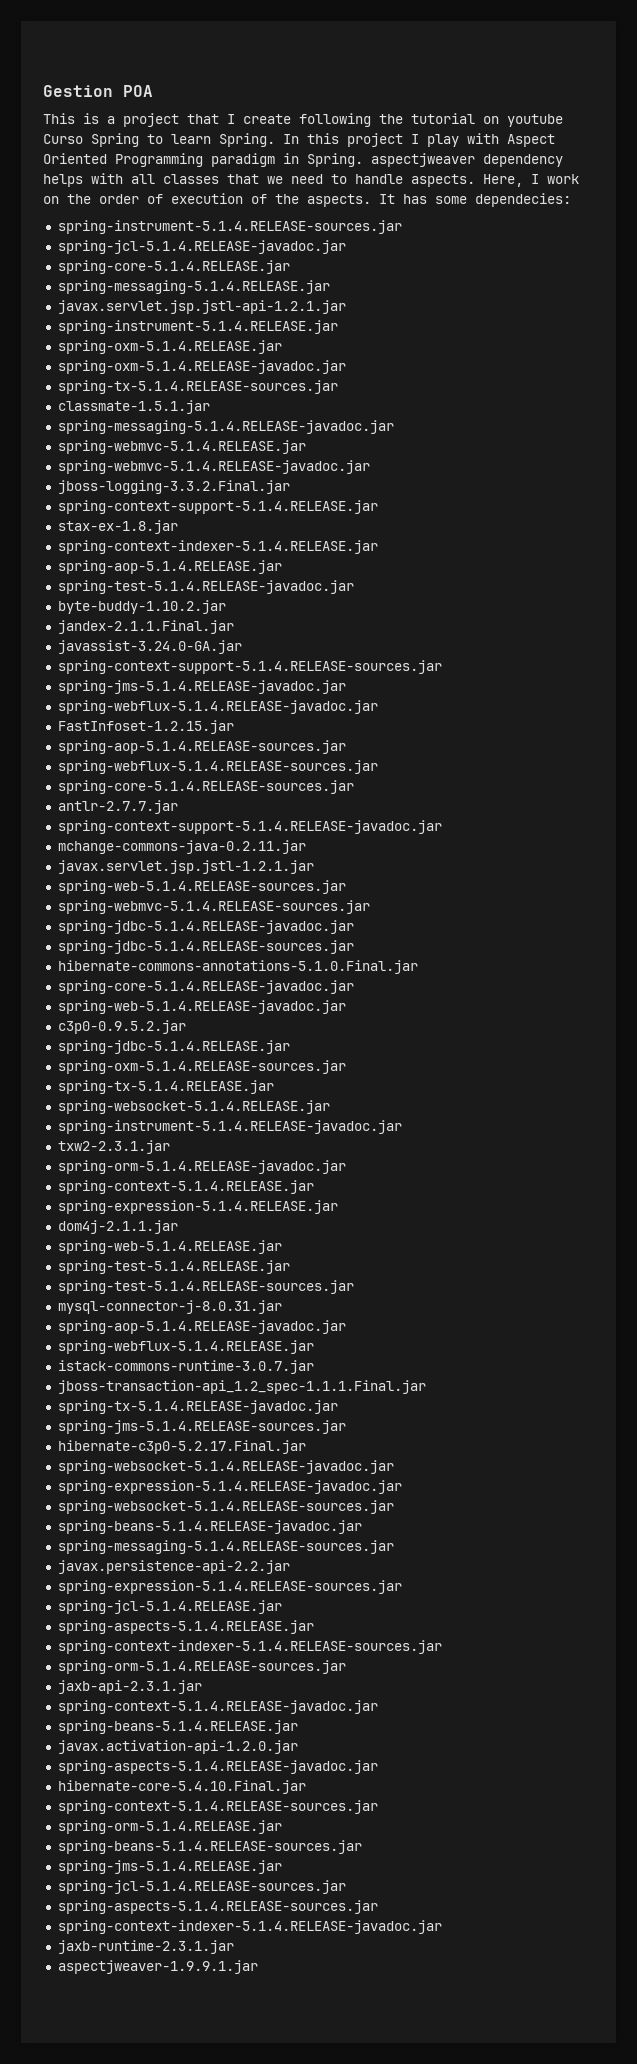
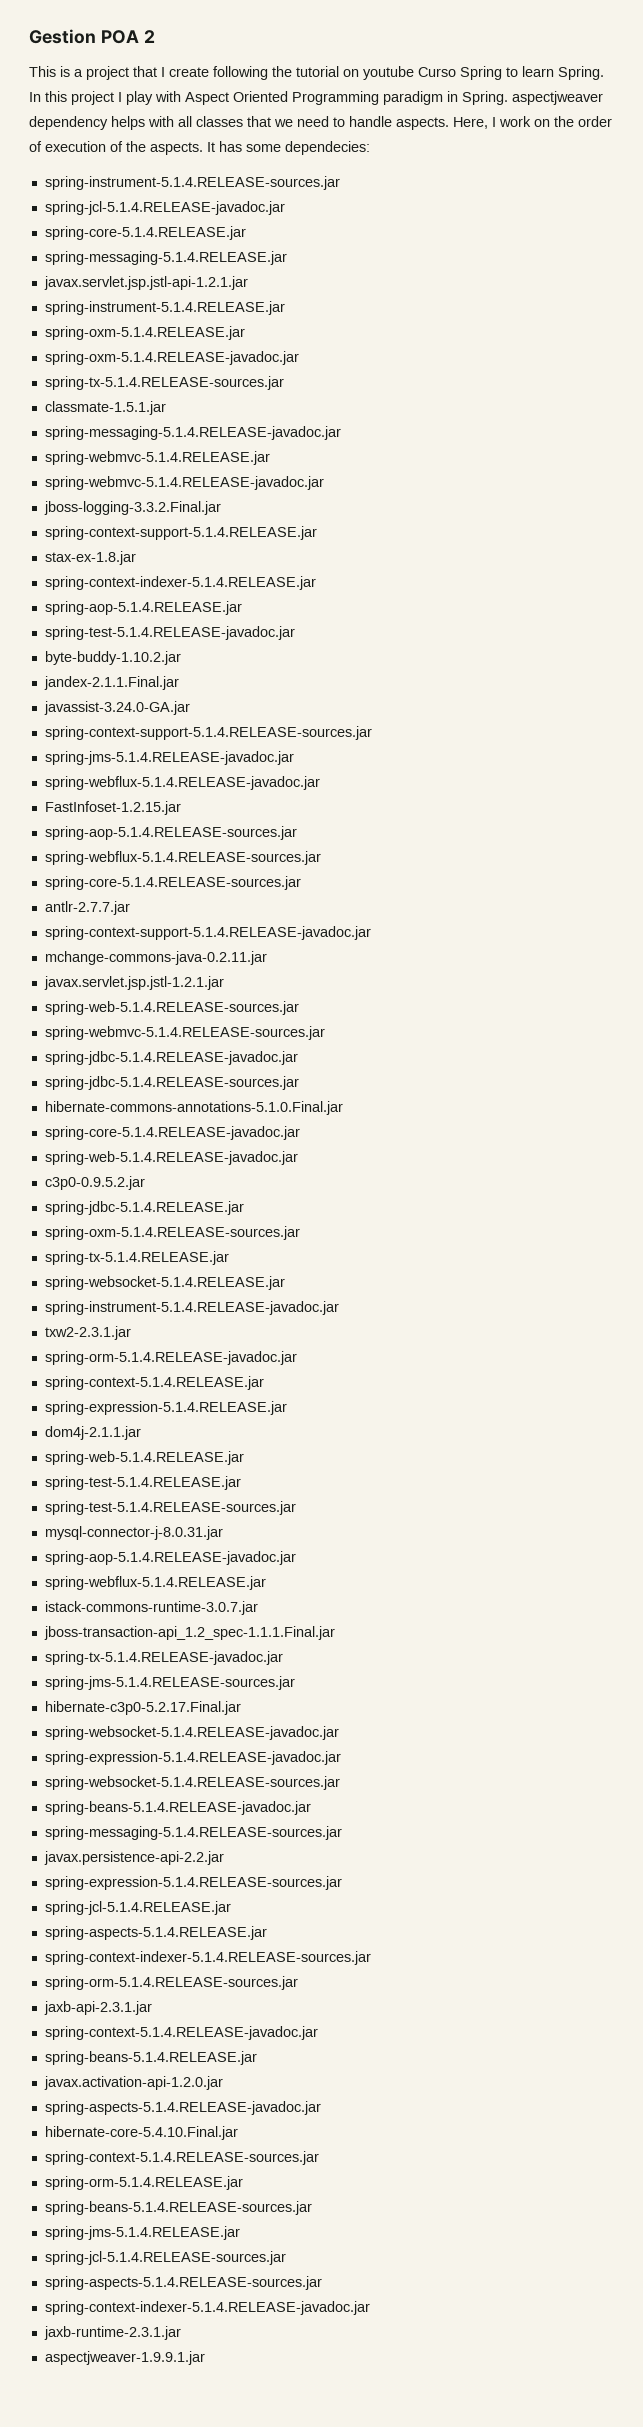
(153, 91) none -> [143,30,155,43] 2

